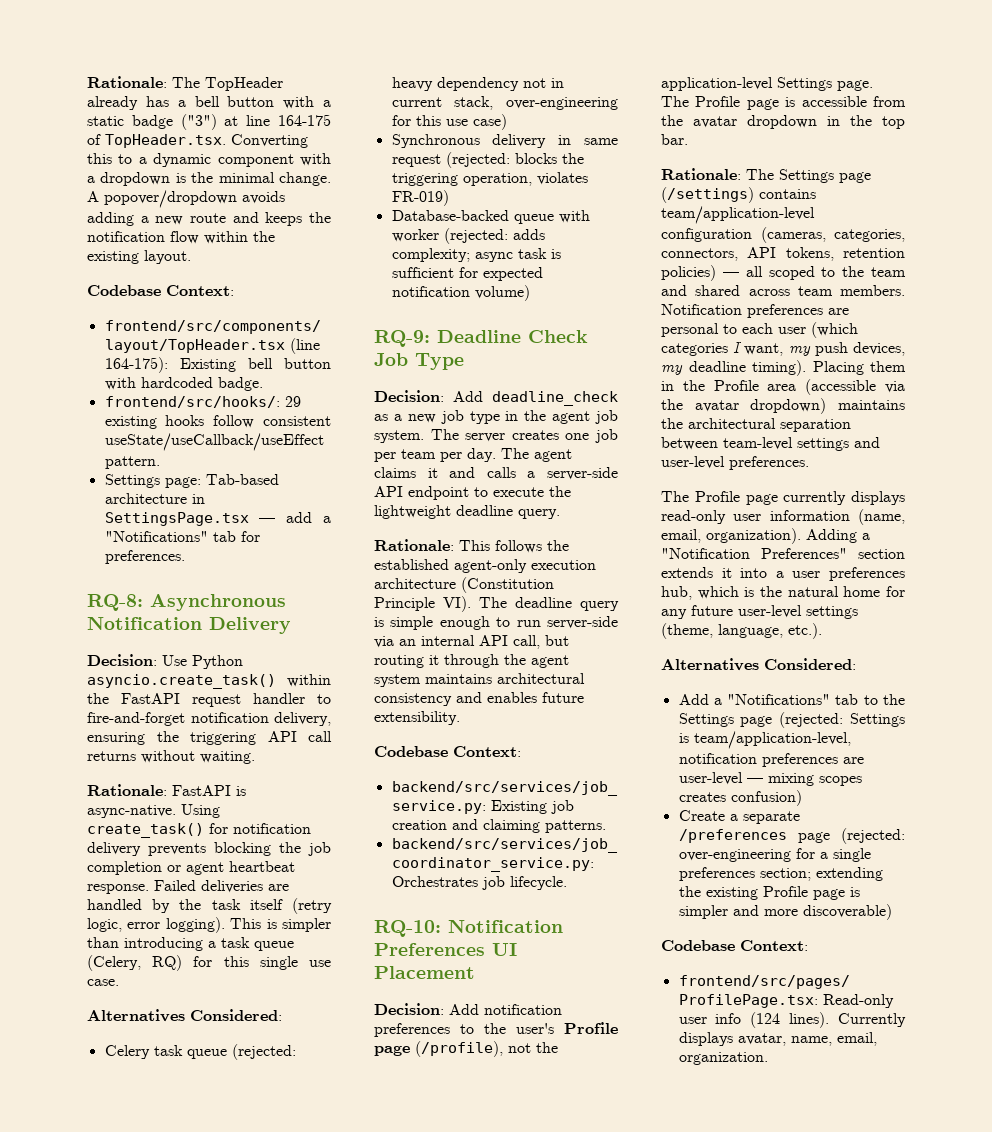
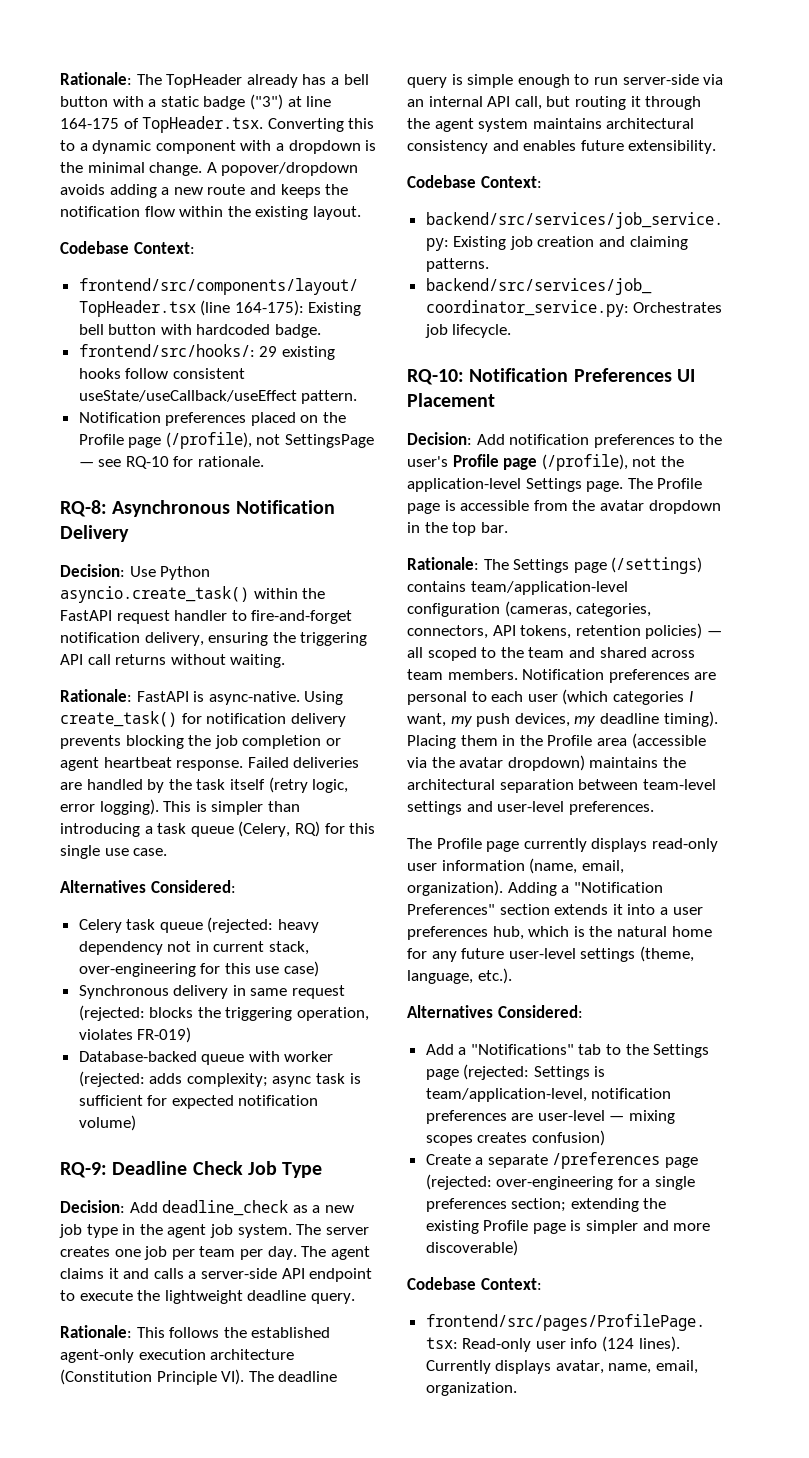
[104,474,279,488] [104,493,205,504] [104,512,331,526] [104,531,260,542] [104,550,185,564] Settings page: Tab-based architecture in SettingsPage.tsx — add a "Notifications" tab for preferences. -> [78,412,347,426] [78,432,375,449] [78,456,265,469] Notification preferences placed on the Profile page (/profile), not SettingsPage — see RQ-10 for rationale.

